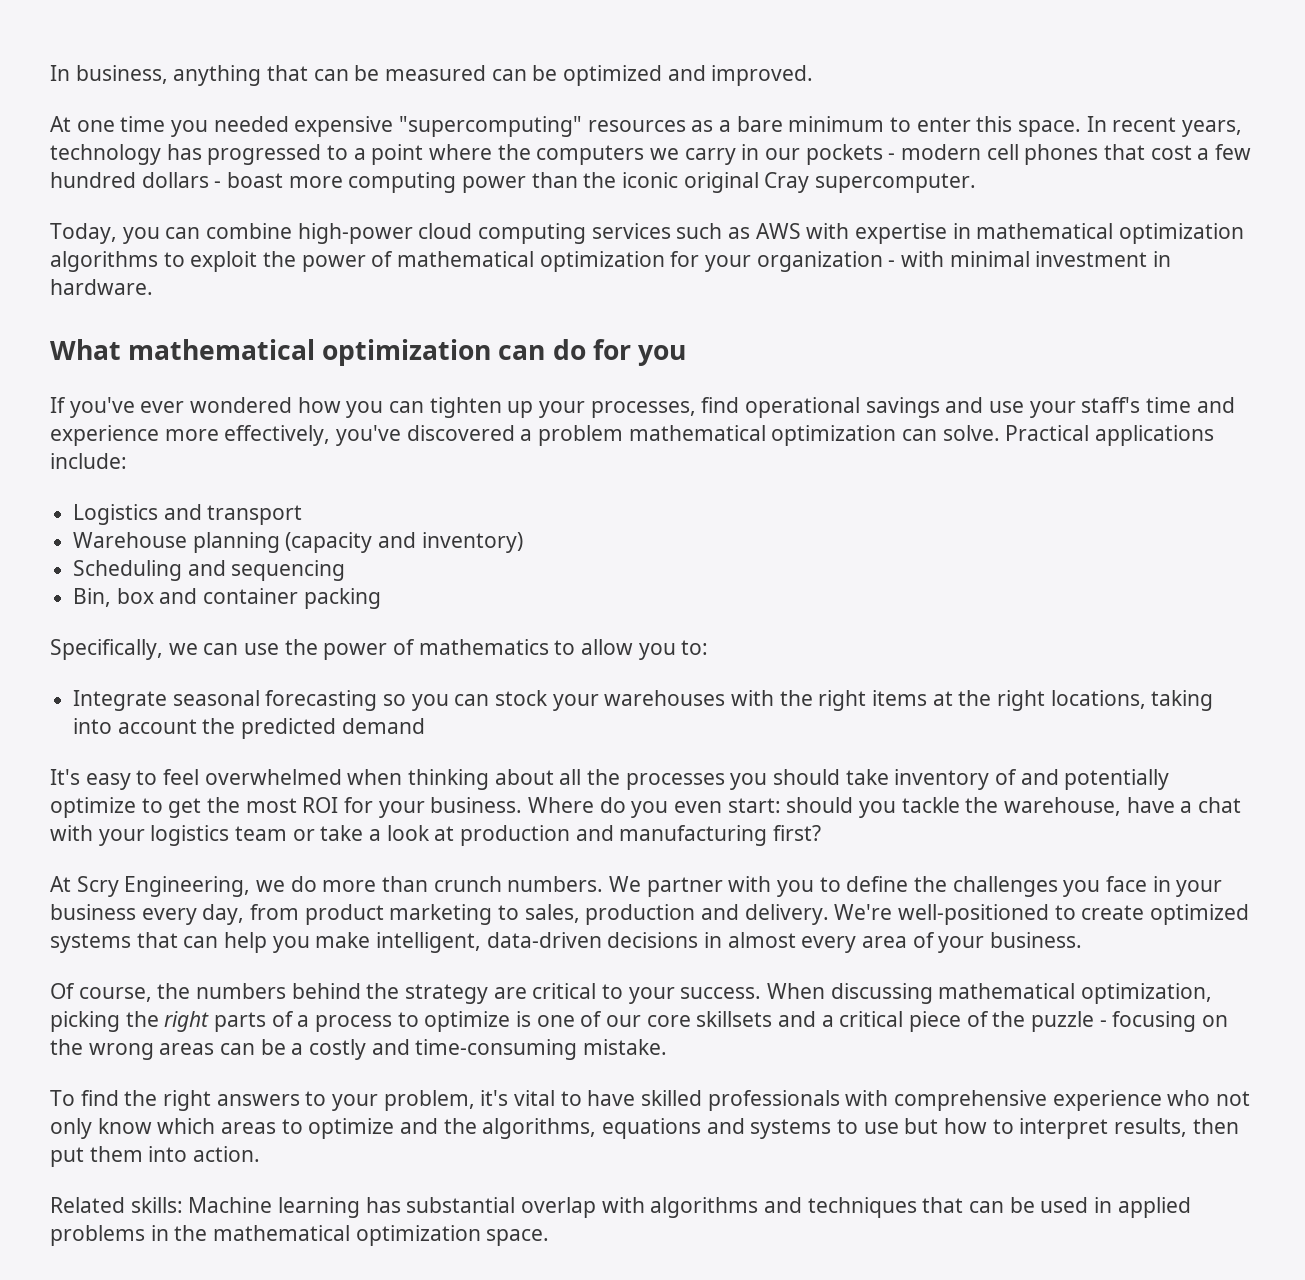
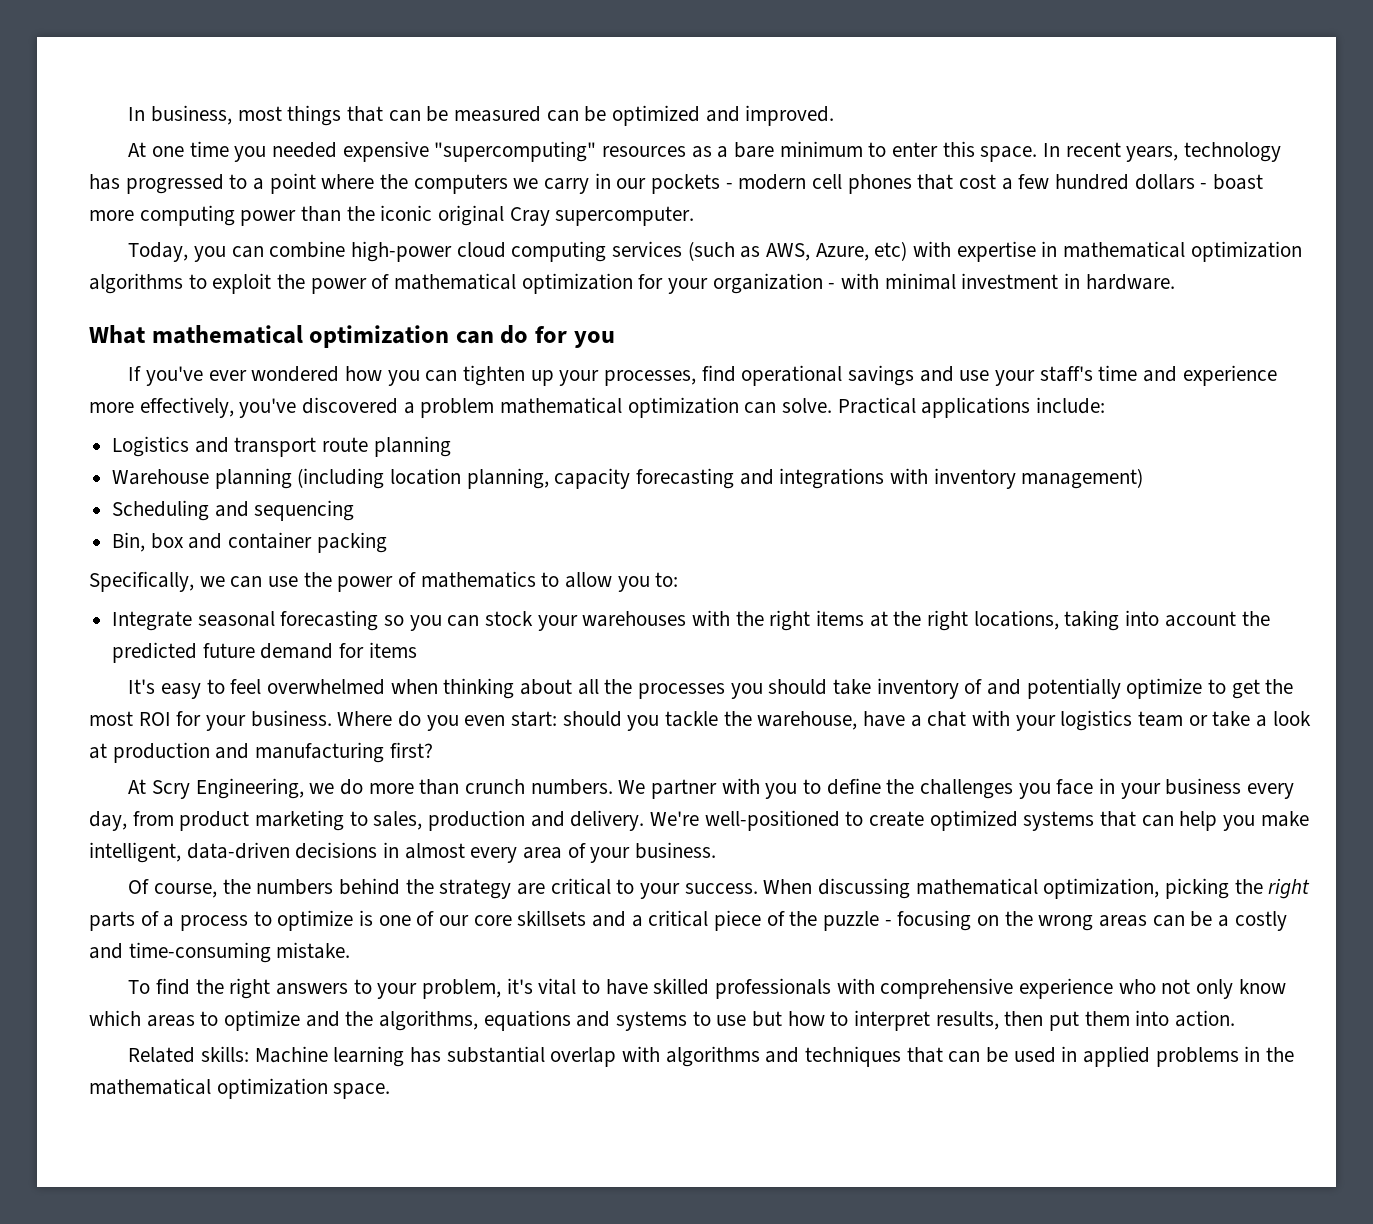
[173,65,262,86] anything -> [237,105,342,126] most things
[676,223,801,239] such as AWS -> [687,241,908,261] (such as AWS, Azure, etc)
(303, 515) none -> [322,436,451,457] route planning
[285,532,523,553] (capacity and inventory) -> [297,468,1144,489] (including location planning, capacity forecasting and integrations with inventory management)
(337, 728) none -> [202,643,255,658] future
(425, 726) none -> [339,642,417,658] for items

